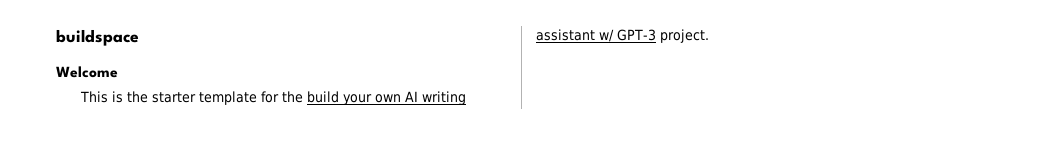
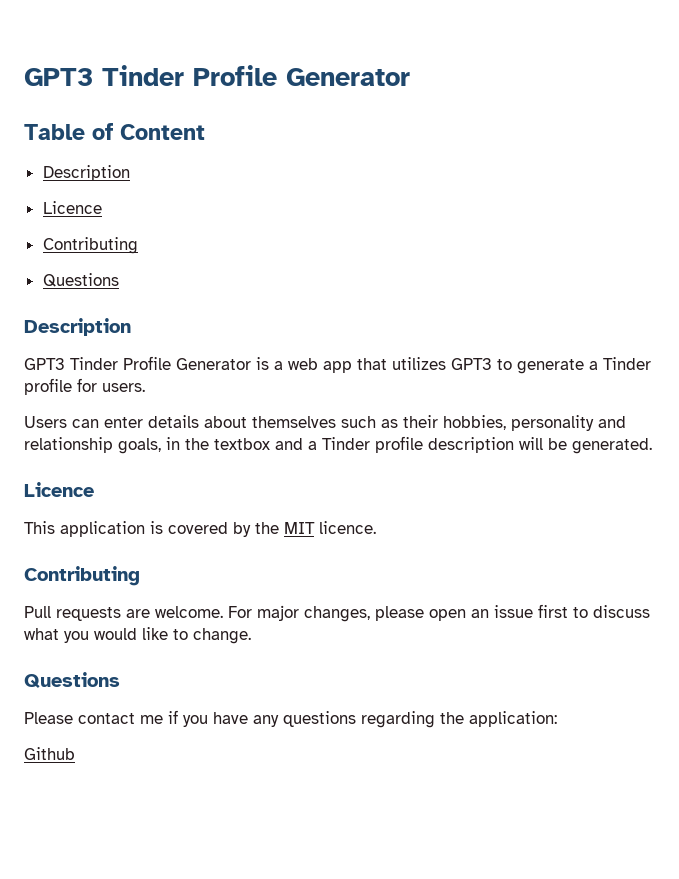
[56,29,139,46] [56,66,118,78] [80,91,467,105] [536,29,709,43] buildspace // Welcome // This is the starter template for the build your own AI writing assistant w/ GPT-3 project. -> [24,65,410,86] [24,123,205,140] [42,165,130,181] [42,201,102,214] [42,237,138,254] [42,273,119,287] [24,318,131,336] [24,356,651,374] [24,378,145,395] [24,415,626,431] [24,436,652,454] [24,482,94,497] [24,521,376,537] [24,566,140,586] [24,604,650,622] [24,627,251,644] [24,672,120,688] [24,710,557,728] [24,747,75,760] GPT3 Tinder Profile Generator // Table of Content // Description // Licence // Contributing // Questions // Description // GPT3 Tinder Profile Generator is a web app that utilizes GPT3 to generate a Tinder profile for users. // Users can enter details about themselves such as their hobbies, personality and relationship goals, in the textbox and a Tinder profile description will be generated. // Licence // This application is covered by the MIT licence. // Contributing // Pull requests are welcome. For major changes, please open an issue first to discuss what you would like to change. // Questions // Please contact me if you have any questions regarding the application: // Github

